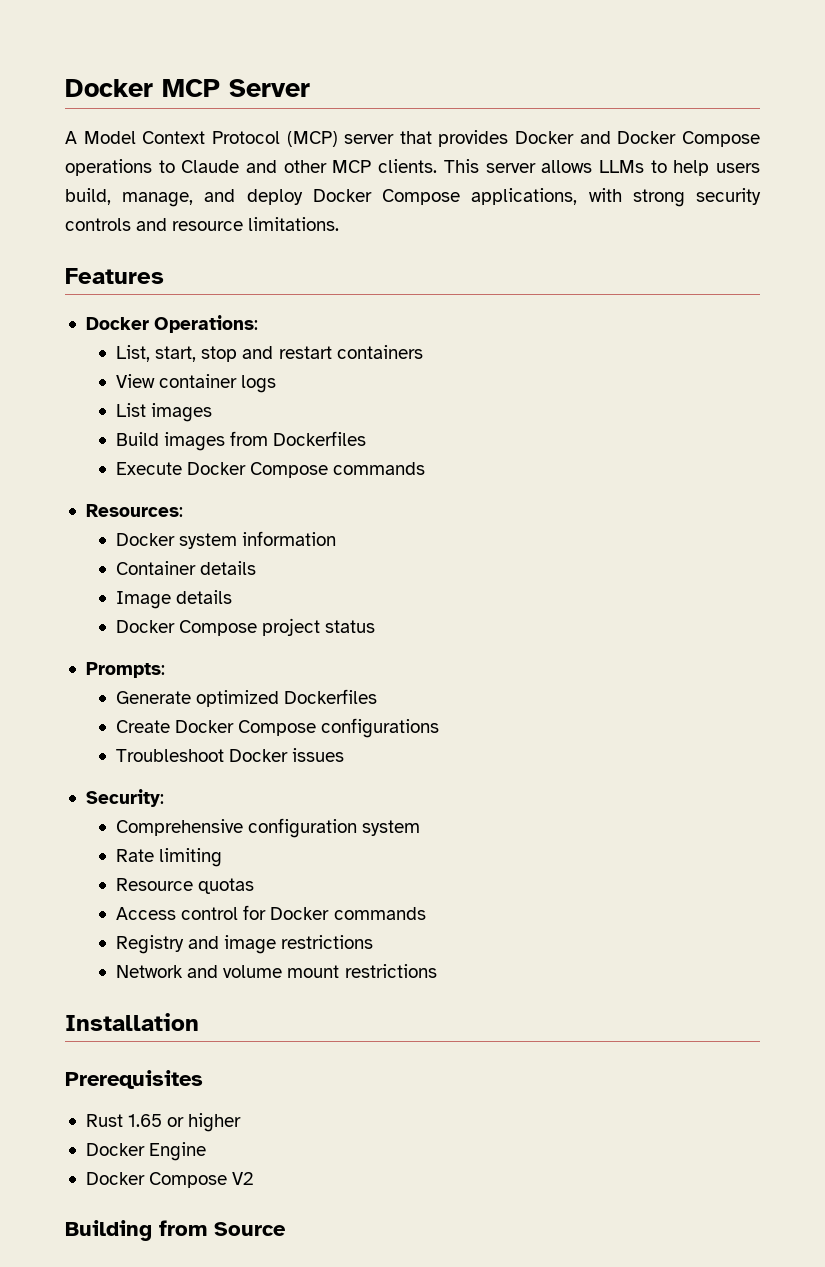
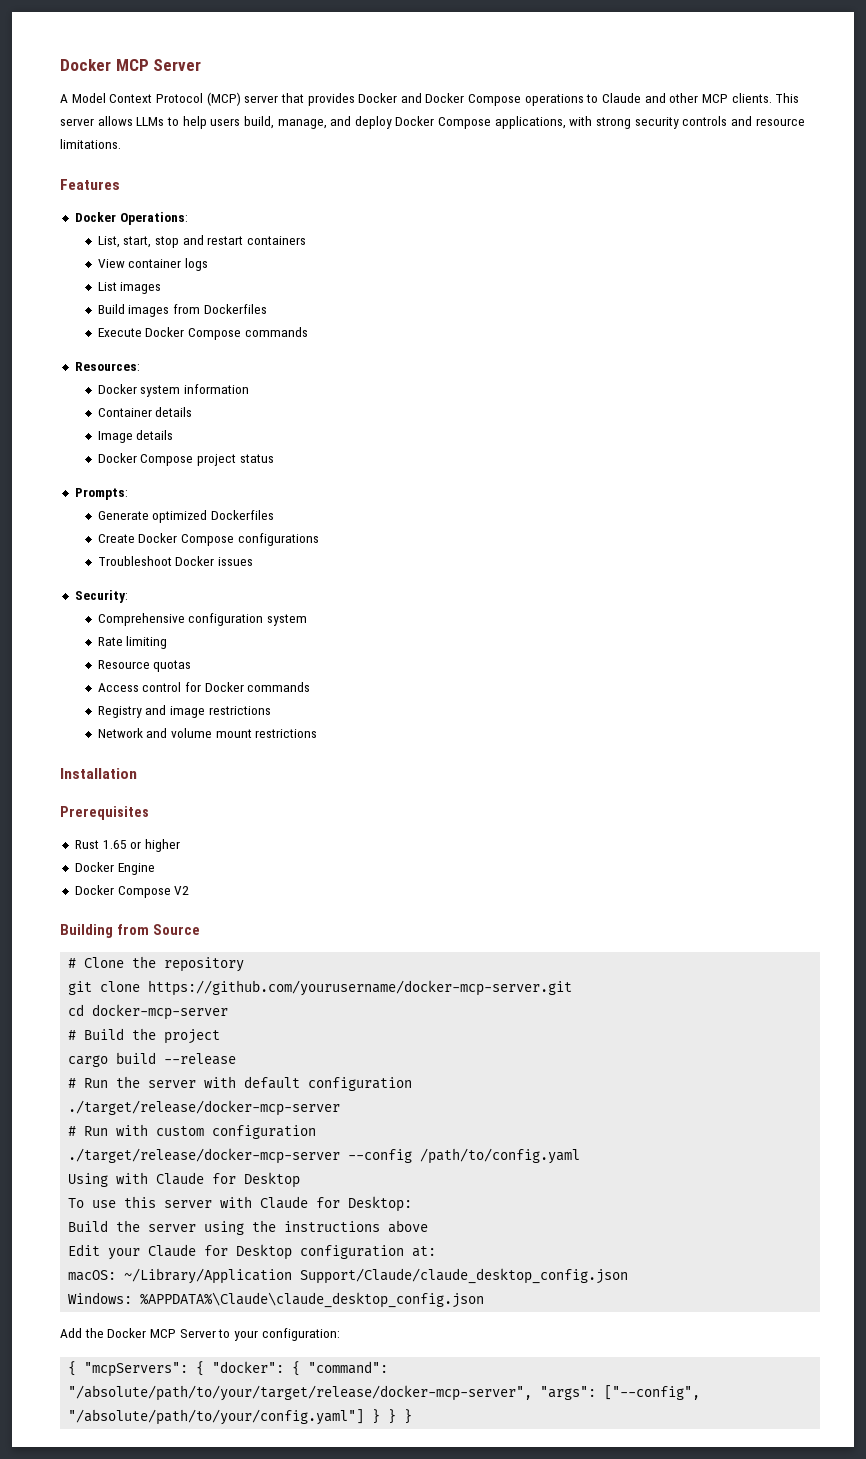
(286, 1229) none -> [68,956,245,972] [68,980,573,996] [68,1004,229,1020] [68,1028,221,1044] [68,1052,237,1067] [68,1076,413,1091] [68,1100,341,1116] [68,1124,317,1139] [68,1148,581,1164] [68,1172,301,1188] [68,1196,413,1212] [68,1220,429,1235] [68,1244,437,1260] [68,1268,629,1284] [68,1292,485,1308] [60,1328,340,1341] [68,1361,389,1377] [68,1385,701,1401] [68,1409,413,1425] // # Clone the repository // git clone https://github.com/yourusername/docker-mcp-server.git // cd docker-mcp-server // # Build the project // cargo build --release // # Run the server with default configuration // ./target/release/docker-mcp-server // # Run with custom configuration // ./target/release/docker-mcp-server --config /path/to/config.yaml // Using with Claude for Desktop // To use this server with Claude for Desktop: // Build the server using the instructions above // Edit your Claude for Desktop configuration at: // macOS: ~/Library/Application Support/Claude/claude_desktop_config.json // Windows: %APPDATA%\Claude\claude_desktop_config.json // Add the Docker MCP Server to your configuration: // { "mcpServers": { "docker": { "command": "/absolute/path/to/your/target/release/docker-mcp-server", "args": ["--config", "/absolute/path/to/your/config.yaml"] } } }

